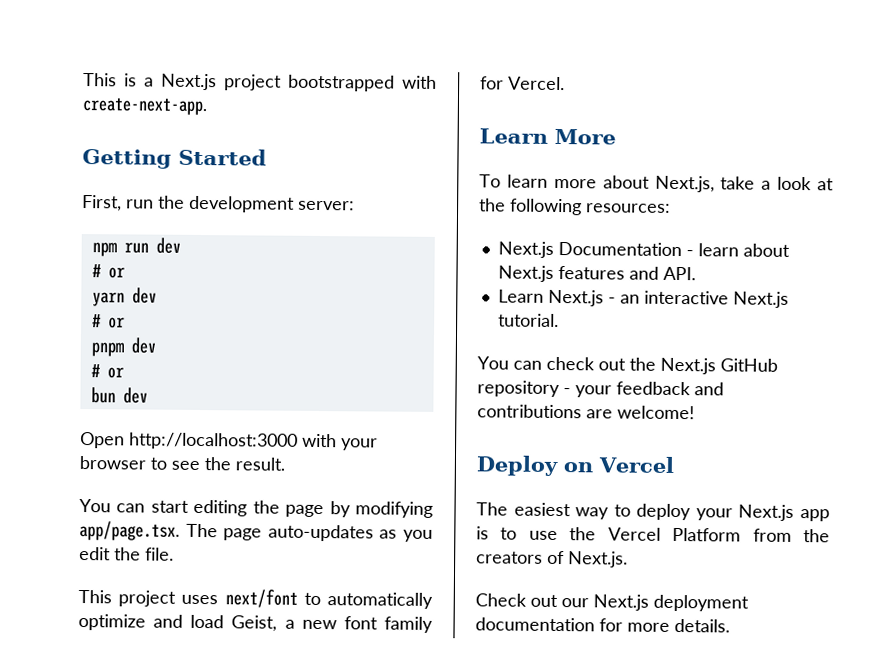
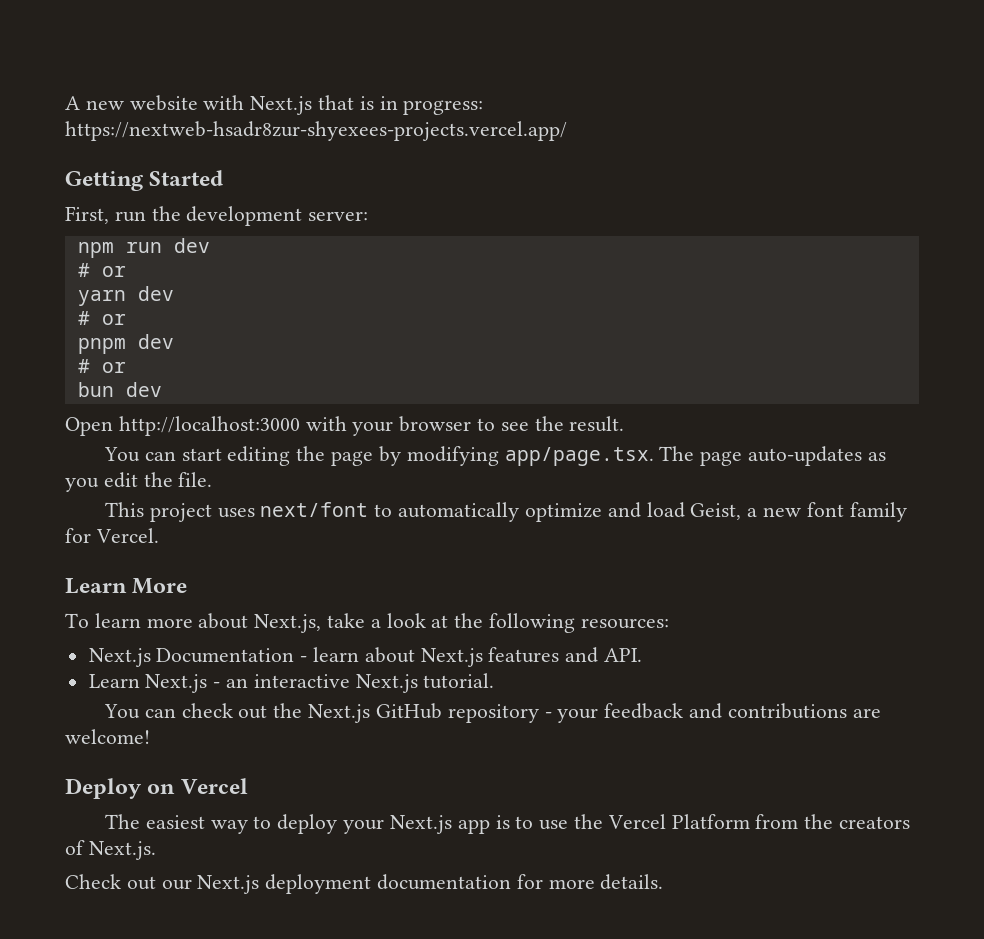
[83,73,437,92] [82,98,207,116] This is a Next.js project bootstrapped with create-next-app. -> [65,95,484,115] [65,121,567,141] A new website with Next.js that is in progress: https://nextweb-hsadr8zur-shyexees-projects.vercel.app/

